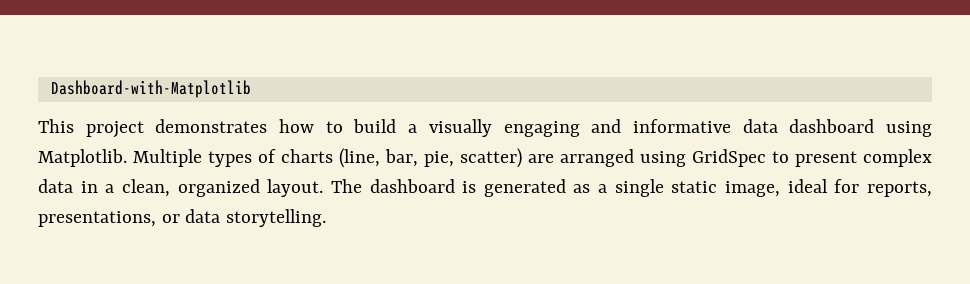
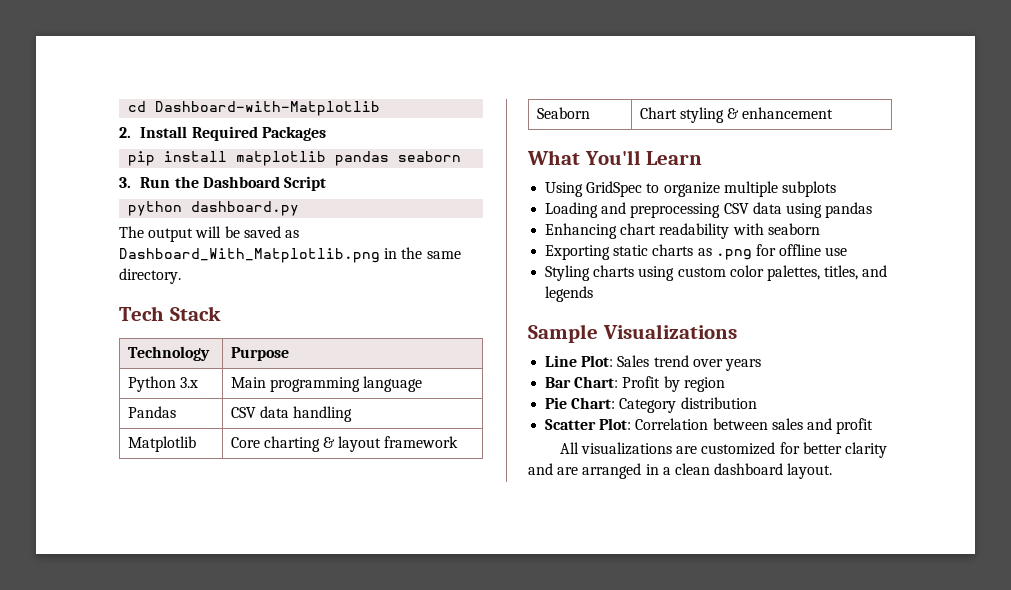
(50, 89) none -> [128,101,147,112] cd
[38,119,933,138] [38,148,932,168] [38,179,932,197] [38,209,327,227] This project demonstrates how to build a visually engaging and informative data dashboard using Matplotlib. Multiple types of charts (line, bar, pie, scatter) are arranged using GridSpec to present complex data in a clean, organized layout. The dashboard is generated as a single static image, ideal for reports, presentations, or data storytelling. -> [119,126,326,141] [128,151,462,166] [119,176,326,191] [128,201,300,216] [119,226,299,242] [119,247,461,263] [119,268,181,284] [119,306,221,321] [127,346,210,361] [230,347,289,361] [127,376,198,392] [230,376,423,392] [127,406,176,418] [230,406,353,422] [127,436,196,452] [230,436,459,452] [536,107,590,119] [639,107,834,123] [527,150,703,165] [545,181,836,197] [545,202,873,218] [545,223,820,239] [545,244,848,260] [545,265,888,281] [545,286,594,302] [528,324,737,343] [545,355,761,371] [545,376,725,392] [545,397,757,413] [545,418,874,434] [559,442,888,458] [528,463,833,479] 2. Install Required Packages // pip install matplotlib pandas seaborn // 3. Run the Dashboard Script // python dashboard.py // The output will be saved as Dashboard_With_Matplotlib.png in the same directory. // Tech Stack // Technology | Purpose // Python 3.x | Main programming language // Pandas | CSV data handling // Matplotlib | Core charting & layout framework // Seaborn | Chart styling & enhancement // What You'll Learn // Using GridSpec to organize multiple subplots // Loading and preprocessing CSV data using pandas // Enhancing chart readability with seaborn // Exporting static charts as .png for offline use // Styling charts using custom color palettes, titles, and legends // Sample Visualizations // Line Plot: Sales trend over years // Bar Chart: Profit by region // Pie Chart: Category distribution // Scatter Plot: Correlation between sales and profit // All visualizations are customized for better clarity and are arranged in a clean dashboard layout.

